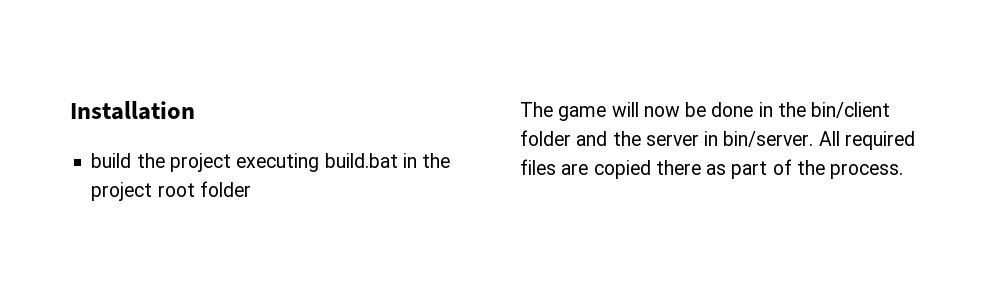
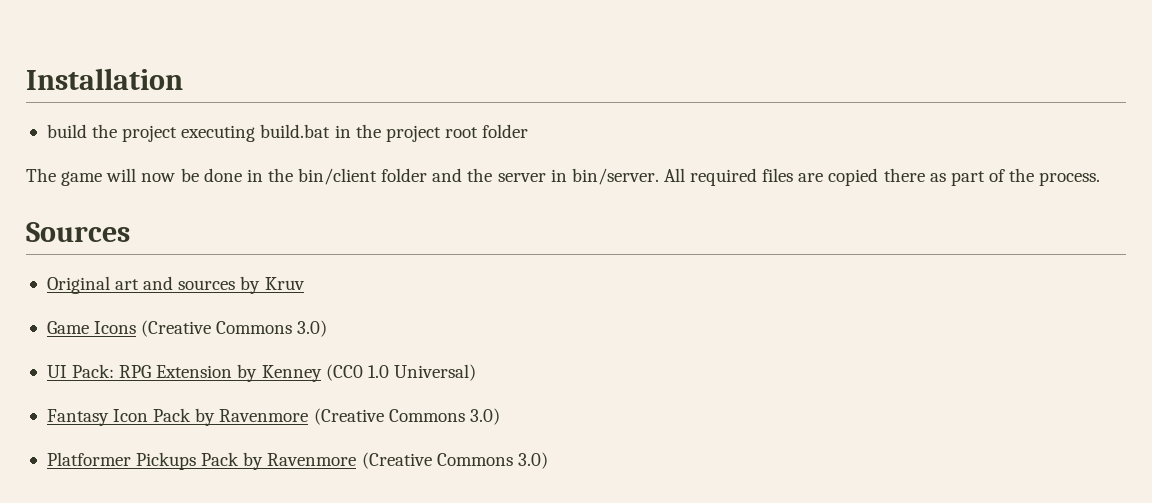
(904, 171) none -> [26,222,130,242] [46,276,305,294] [46,320,328,337] [46,364,476,382] [46,408,500,426] [46,452,548,470] // Sources // Original art and sources by Kruv // Game Icons (Creative Commons 3.0) // UI Pack: RPG Extension by Kenney (CC0 1.0 Universal) // Fantasy Icon Pack by Ravenmore (Creative Commons 3.0) // Platformer Pickups Pack by Ravenmore (Creative Commons 3.0)

